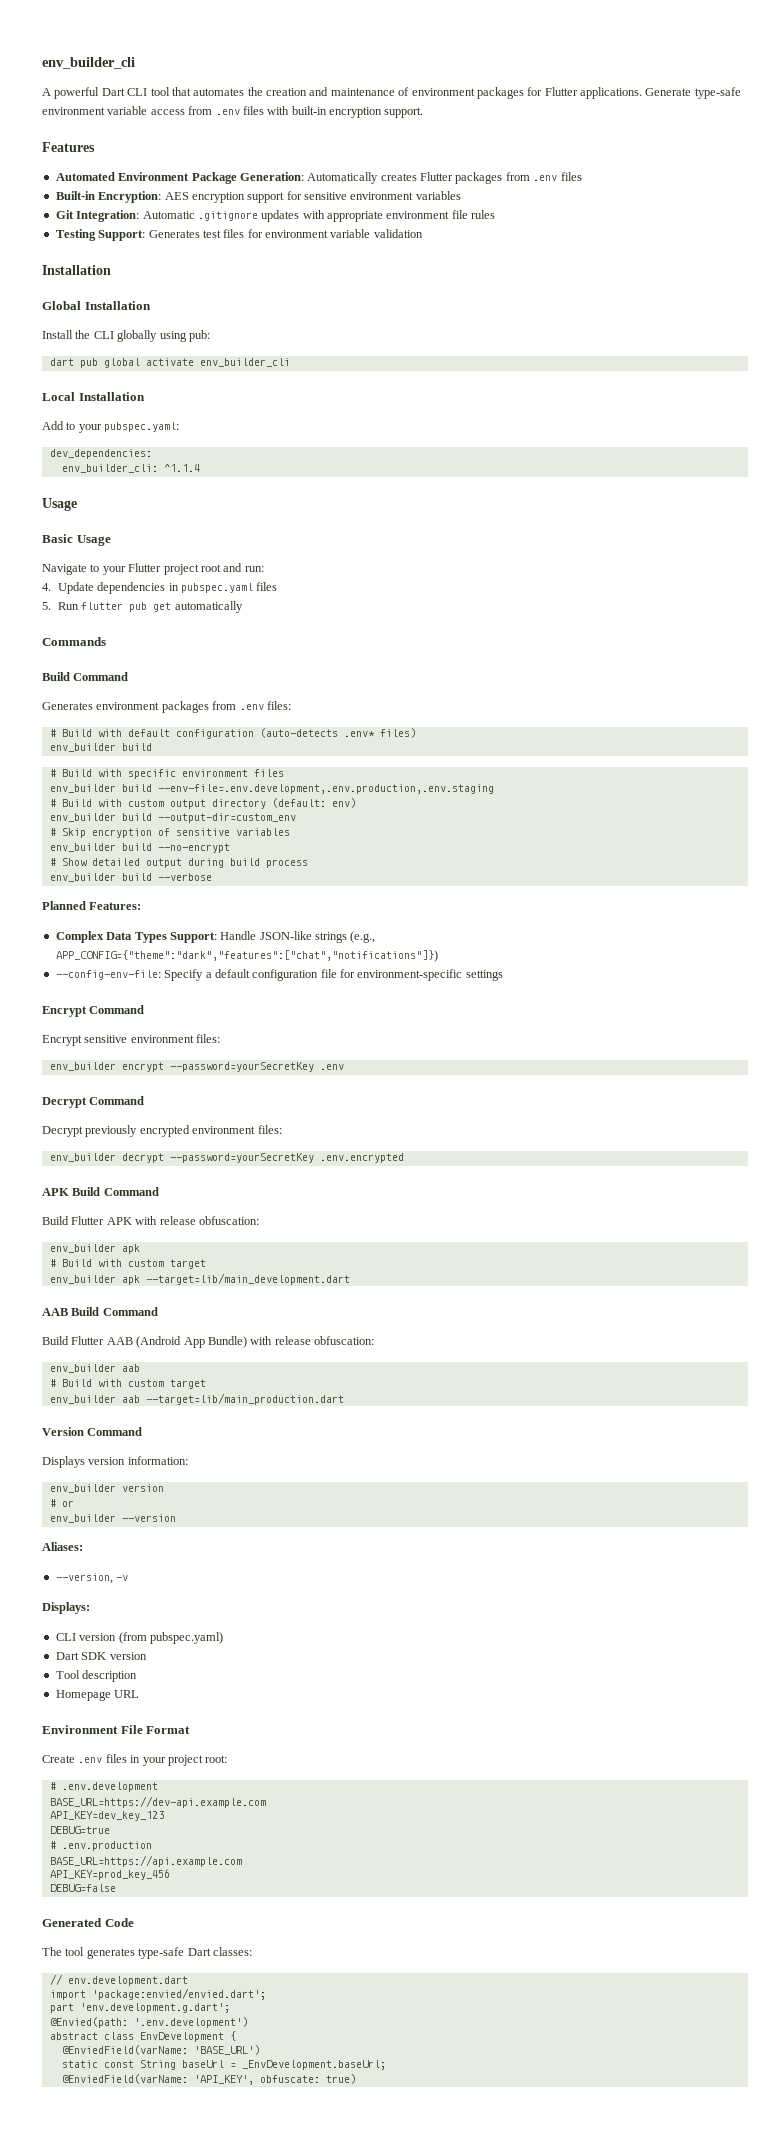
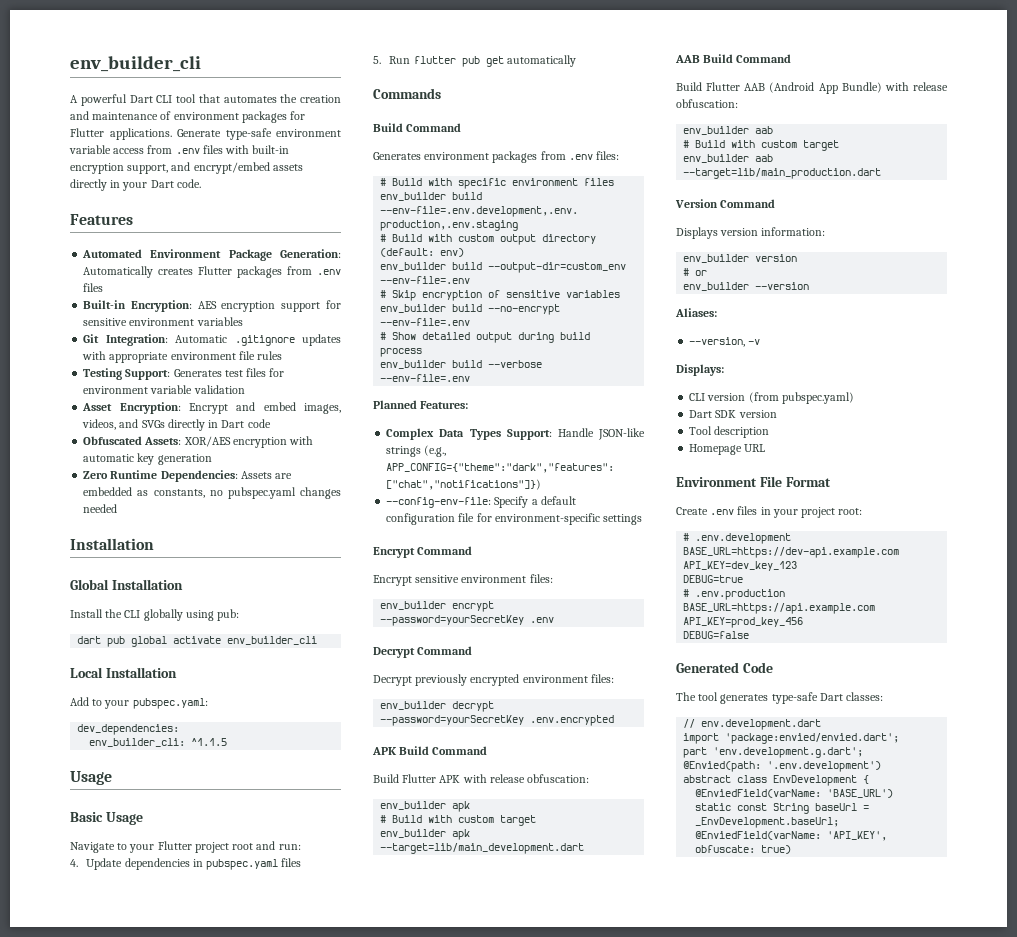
[384,107,424,118] support. -> [127,162,303,174] [70,179,201,191] support, and encrypt/embed assets directly in your Dart code.
(423, 233) none -> [82,402,342,414] [82,419,271,431] [83,436,314,448] [83,453,212,465] [83,470,293,482] [83,487,341,499] [83,504,118,513] // Asset Encryption: Encrypt and embed images, videos, and SVGs directly in Dart code // Obfuscated Assets: XOR/AES encryption with automatic key generation // Zero Runtime Dependencies: Assets are embedded as constants, no pubspec.yaml changes needed
[163,464,200,472] ^1.1.4 -> [191,738,228,746] ^1.1.5
[49,728,416,739] [49,743,152,752] // # Build with default configuration (auto-detects .env* files) // env_builder build -> (620, 155) none
(296, 818) none -> [380,276,471,284] --env-file=.env
(230, 848) none -> [380,318,471,326] --env-file=.env
(212, 877) none -> [380,374,471,382] --env-file=.env

